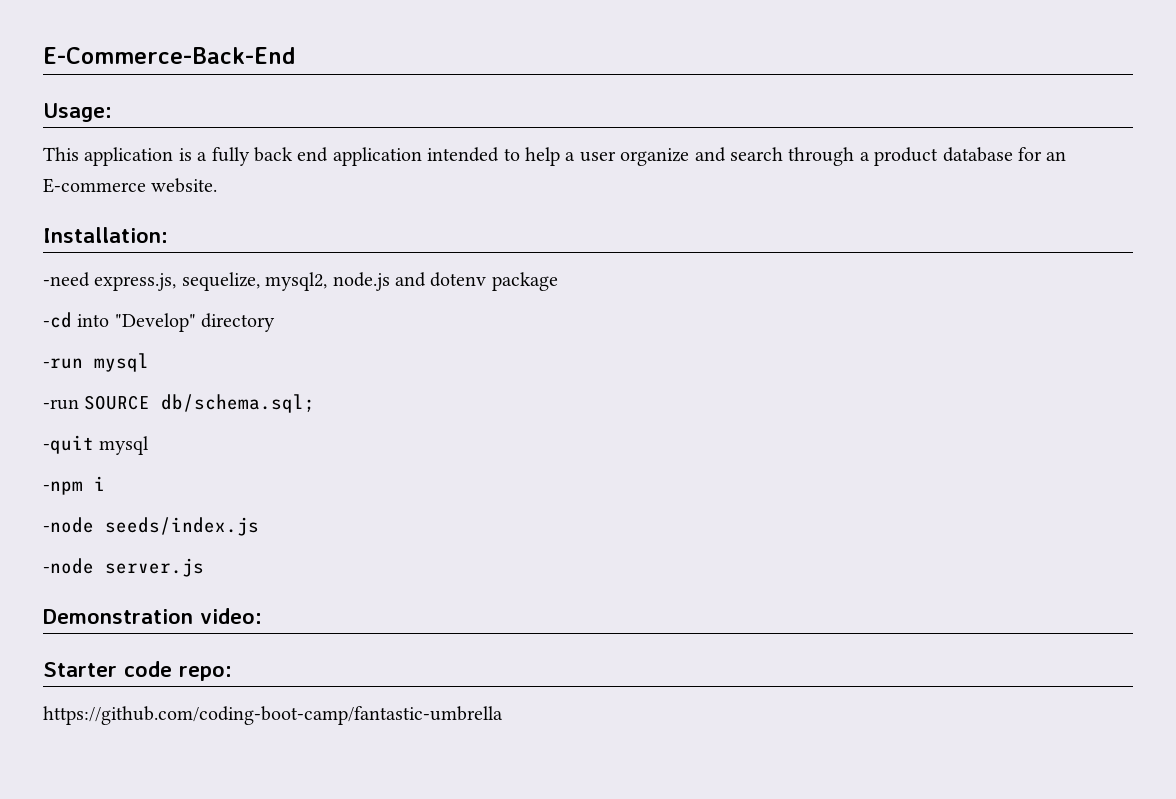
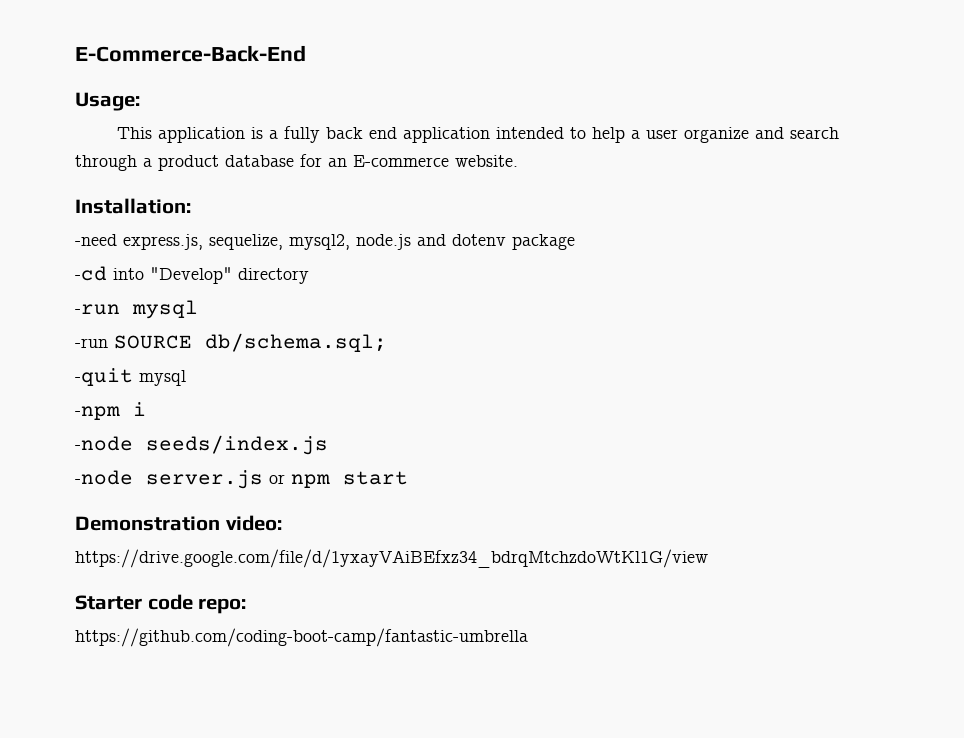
(204, 567) none -> [269,471,408,488] or npm start
(262, 616) none -> [75,549,708,568] // https://drive.google.com/file/d/1yxayVAiBEfxz34_bdrqMtchzdoWtKl1G/view

